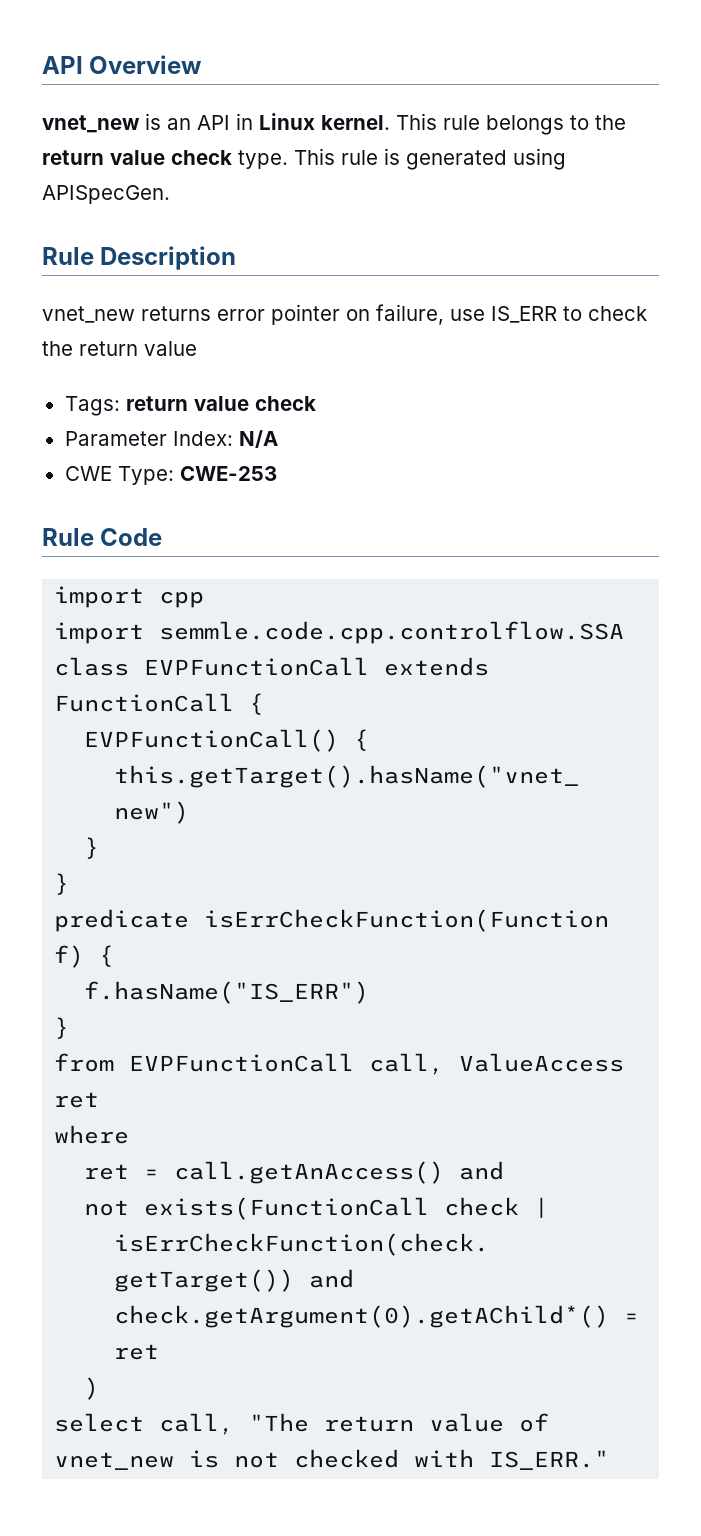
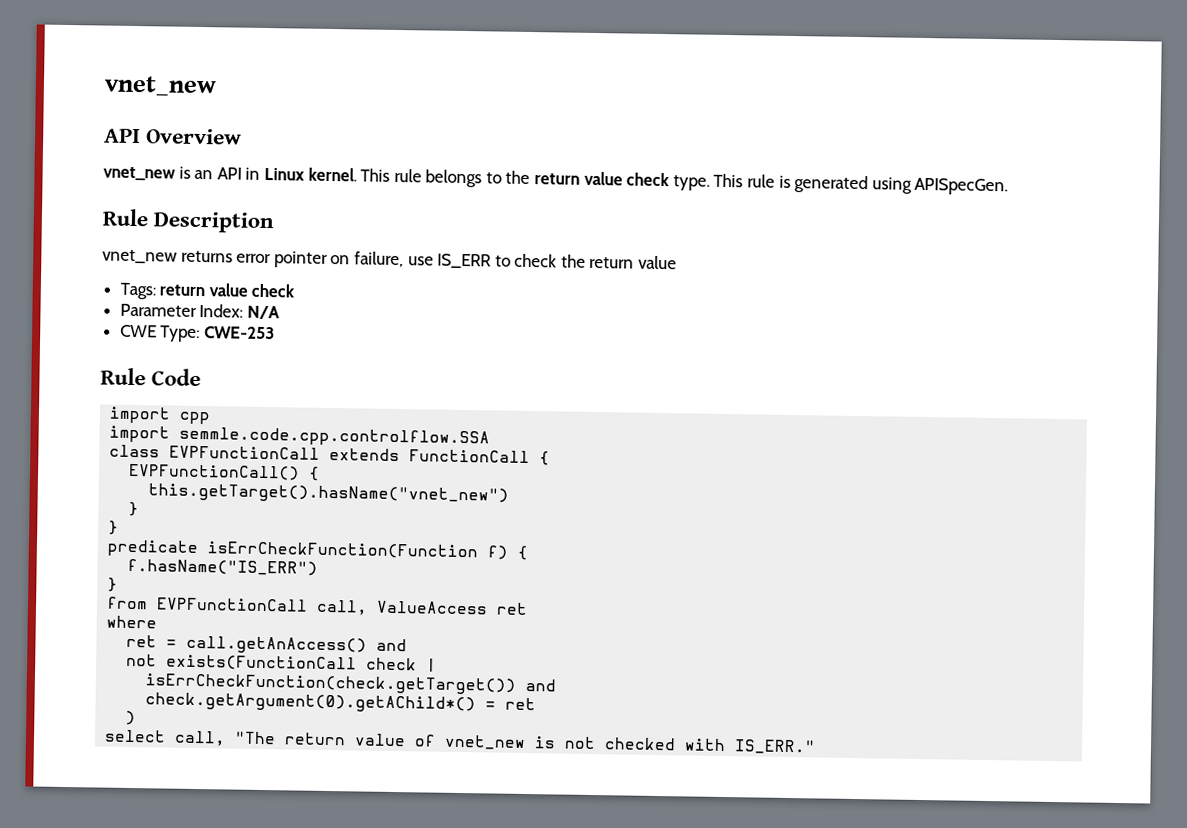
(42, 65) none -> [104,75,217,97] vnet_new //

